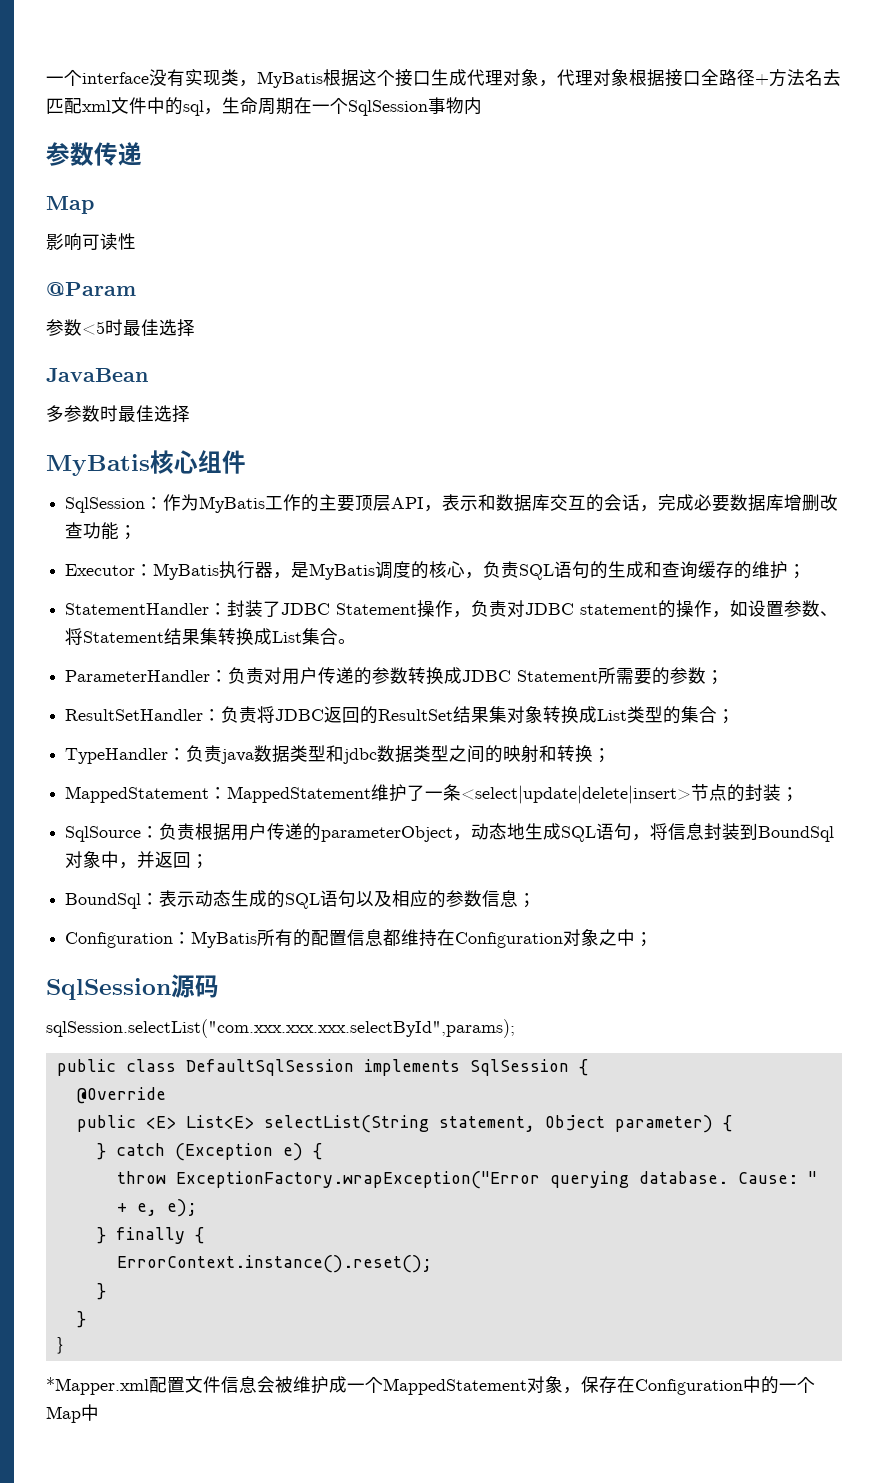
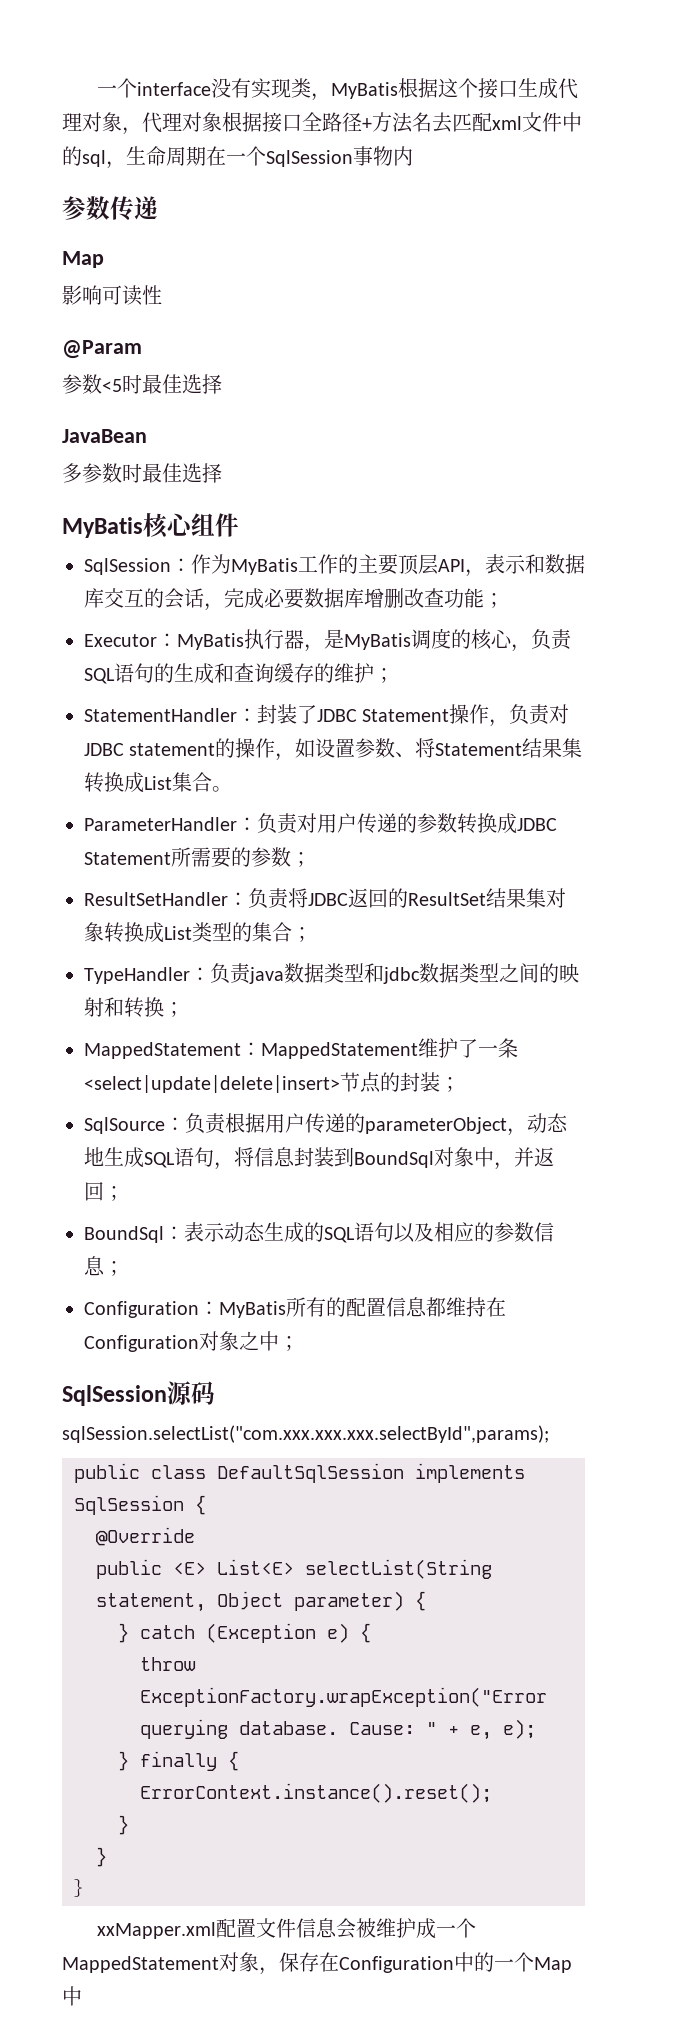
[46,1377,149,1395] *Mapper.xml -> [97,1922,217,1939] xxMapper.xml

